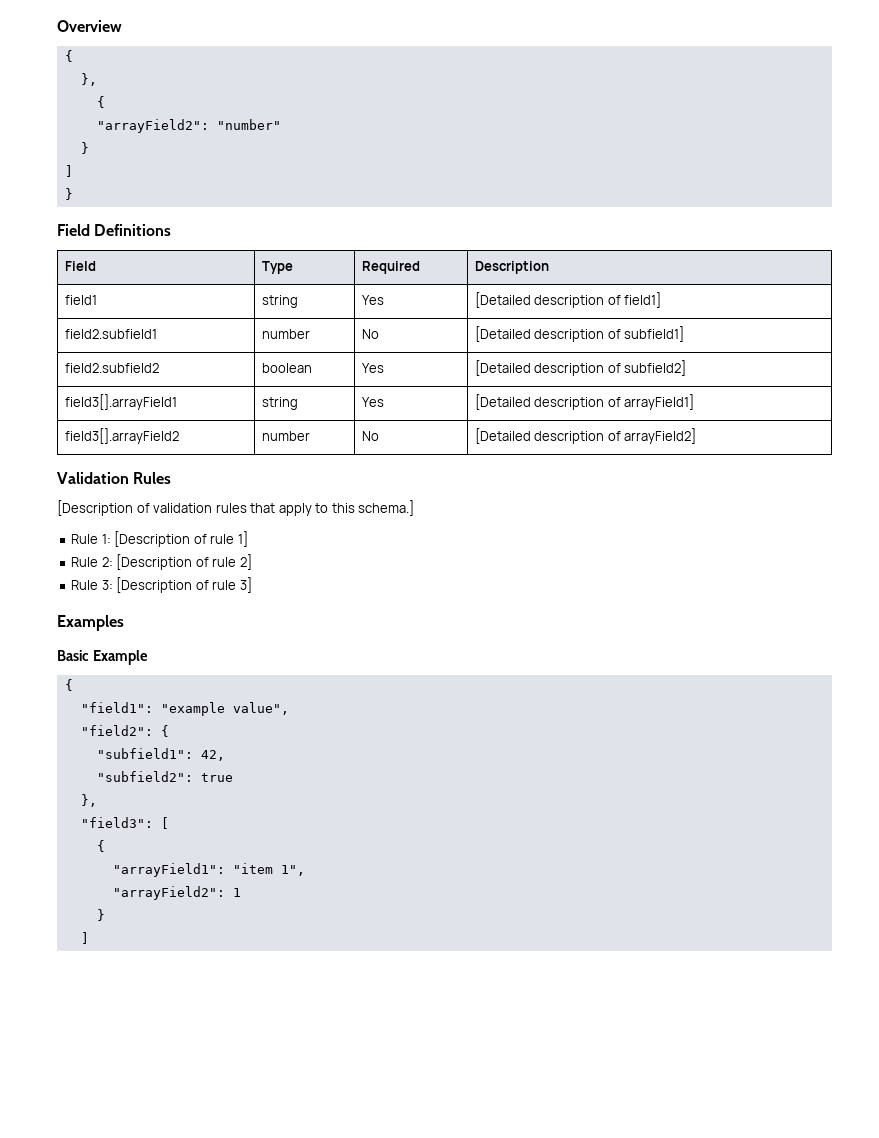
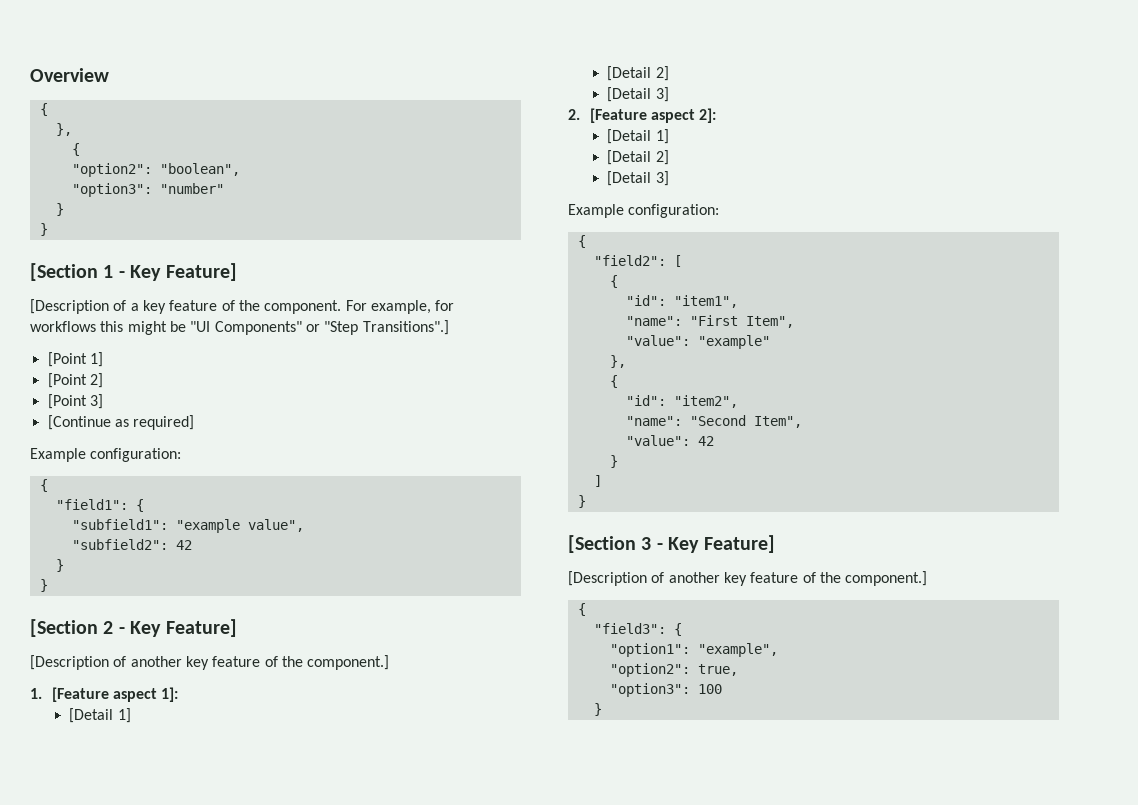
[96,119,209,133] "arrayField2": -> [71,163,240,177] [71,183,152,197] "option2": "boolean", // "option3":
[64,165,73,177] [64,188,73,200] [57,224,172,236] [64,261,96,271] [261,261,293,274] [361,261,420,274] [474,261,549,274] [64,295,97,305] [261,295,298,308] [361,295,384,305] [474,292,662,308] [64,329,157,339] [261,329,310,339] [361,329,379,339] [474,326,685,342] [64,363,159,373] [261,363,312,373] [361,363,384,373] [474,360,687,376] [64,394,177,410] [261,397,298,410] [361,397,384,407] [474,394,695,410] [64,428,179,444] [261,431,310,441] [361,431,379,441] [474,428,697,444] [57,472,172,484] [57,500,415,516] [71,531,248,547] [71,554,252,570] [71,577,252,593] [57,615,124,631] [57,650,148,665] [64,679,73,691] [80,702,289,716] [80,725,169,737] [96,748,225,761] [96,771,233,782] [80,794,97,807] [80,817,169,829] [96,840,105,852] [112,863,305,877] [112,886,241,900] [96,909,105,921] [80,932,89,944] ] // } // Field Definitions // Field | Type | Required | Description // field1 | string | Yes | [Detailed description of field1] // field2.subfield1 | number | No | [Detailed description of subfield1] // field2.subfield2 | boolean | Yes | [Detailed description of subfield2] // field3[].arrayField1 | string | Yes | [Detailed description of arrayField1] // field3[].arrayField2 | number | No | [Detailed description of arrayField2] // Validation Rules // [Description of validation rules that apply to this schema.] // Rule 1: [Description of rule 1] // Rule 2: [Description of rule 2] // Rule 3: [Description of rule 3] // Examples // Basic Example // { // "field1": "example value", // "field2": { // "subfield1": 42, // "subfield2": true // }, // "field3": [ // { // "arrayField1": "item 1", // "arrayField2": 1 // } // ] -> [39,223,48,236] [30,263,237,281] [30,299,455,314] [30,320,449,335] [47,352,103,367] [47,373,103,388] [47,394,103,409] [47,415,195,430] [30,448,182,462] [39,479,48,492] [55,499,144,512] [71,519,304,533] [71,539,192,550] [55,559,64,572] [39,579,48,592] [30,619,237,637] [30,655,390,670] [30,687,179,702] [69,708,131,723] [607,66,669,81] [607,87,669,102] [568,108,717,123] [607,129,669,144] [607,150,669,165] [607,171,669,186] [568,204,720,218] [577,235,586,248] [593,255,682,267] [609,275,618,288] [625,295,738,308] [625,315,794,328] [625,335,770,349] [609,355,626,368] [609,375,618,388] [625,395,738,408] [625,415,802,428] [625,435,714,446] [609,455,618,468] [593,475,602,487] [577,495,586,508] [568,535,775,553] [568,571,928,586] [577,603,586,616] [593,623,682,636] [609,643,778,657] [609,663,738,677] [609,683,722,697] [593,703,602,716] } // [Section 1 - Key Feature] // [Description of a key feature of the component. For example, for workflows this might be "UI Components" or "Step Transitions".] // [Point 1] // [Point 2] // [Point 3] // [Continue as required] // Example configuration: // { // "field1": { // "subfield1": "example value", // "subfield2": 42 // } // } // [Section 2 - Key Feature] // [Description of another key feature of the component.] // 1. [Feature aspect 1]: // [Detail 1] // [Detail 2] // [Detail 3] // 2. [Feature aspect 2]: // [Detail 1] // [Detail 2] // [Detail 3] // Example configuration: // { // "field2": [ // { // "id": "item1", // "name": "First Item", // "value": "example" // }, // { // "id": "item2", // "name": "Second Item", // "value": 42 // } // ] // } // [Section 3 - Key Feature] // [Description of another key feature of the component.] // { // "field3": { // "option1": "example", // "option2": true, // "option3": 100 // }

